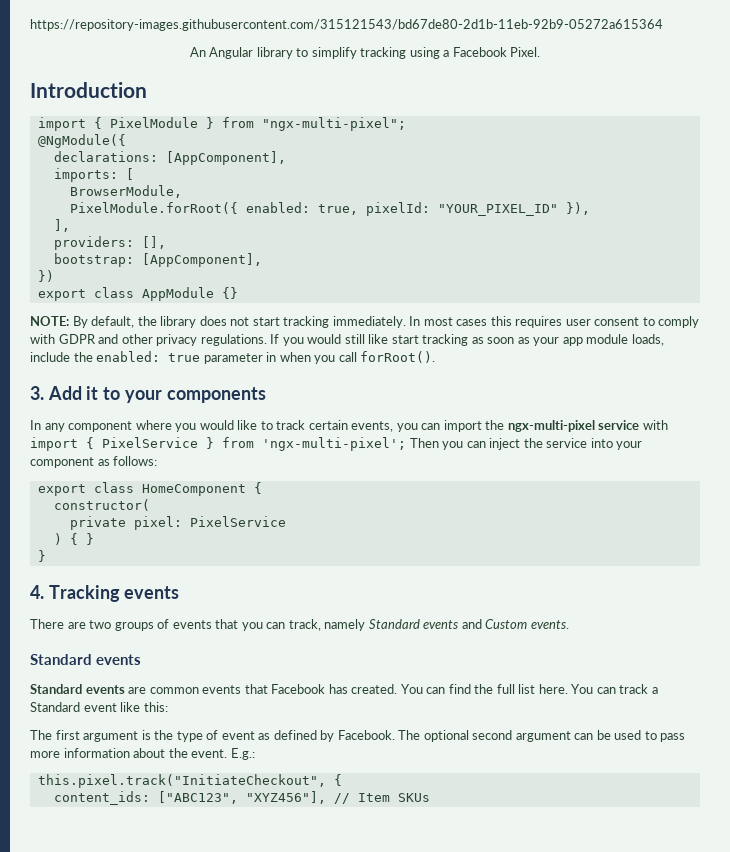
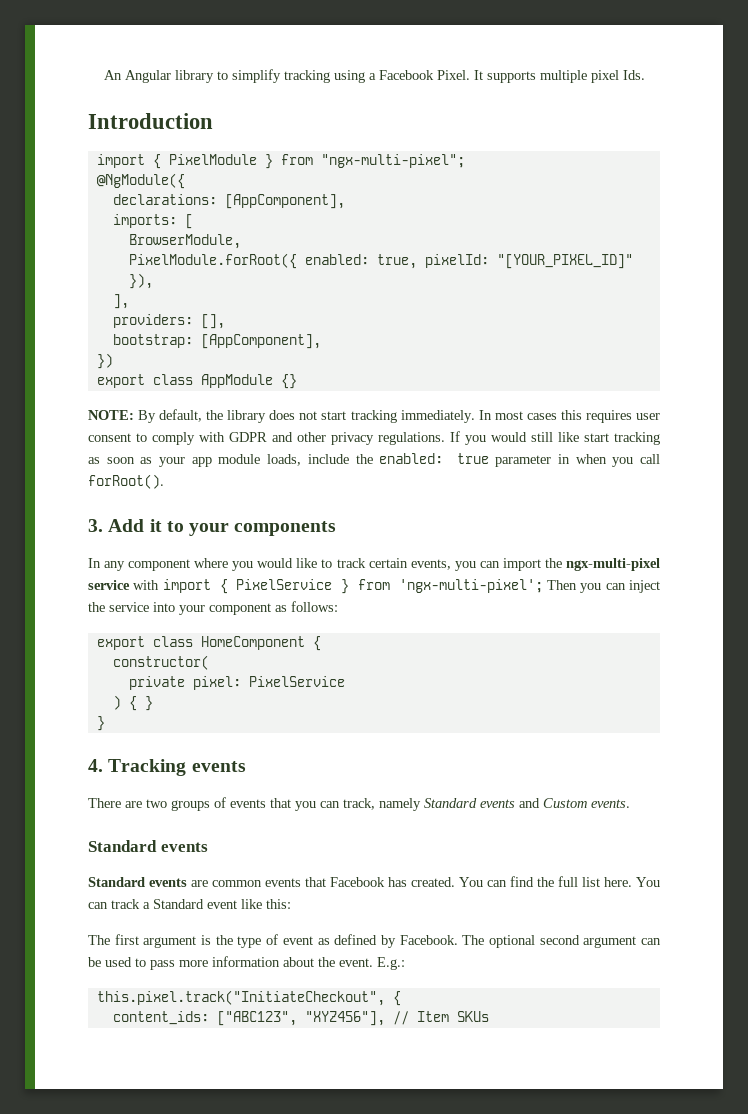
[30,19,663,31] https://repository-images.githubusercontent.com/315121543/bd67de80-2d1b-11eb-92b9-05272a615364 // -> (103, 75) none
(541, 52) none -> [473,70,645,83] It supports multiple pixel Ids.
[437,204,558,216] "YOUR_PIXEL_ID" -> [496,254,633,269] "[YOUR_PIXEL_ID]"

